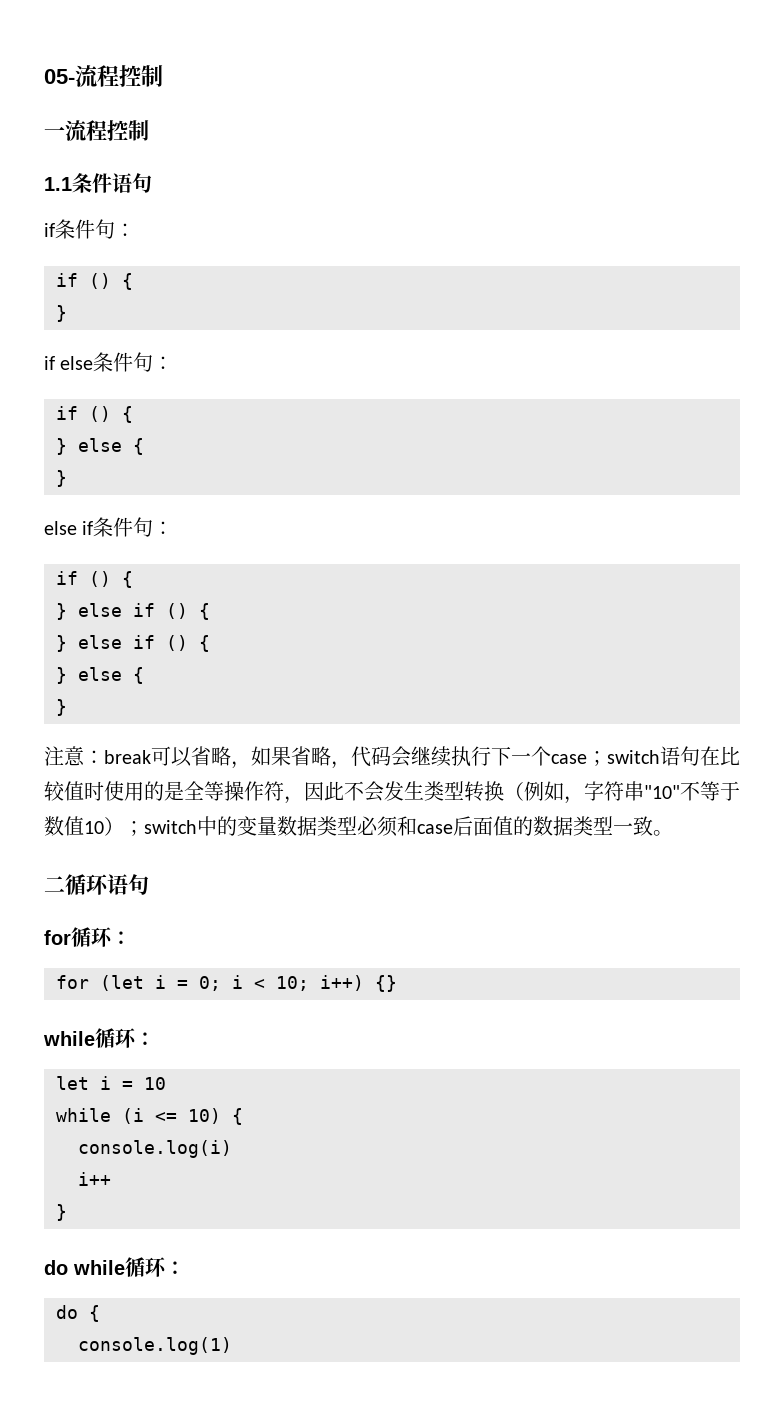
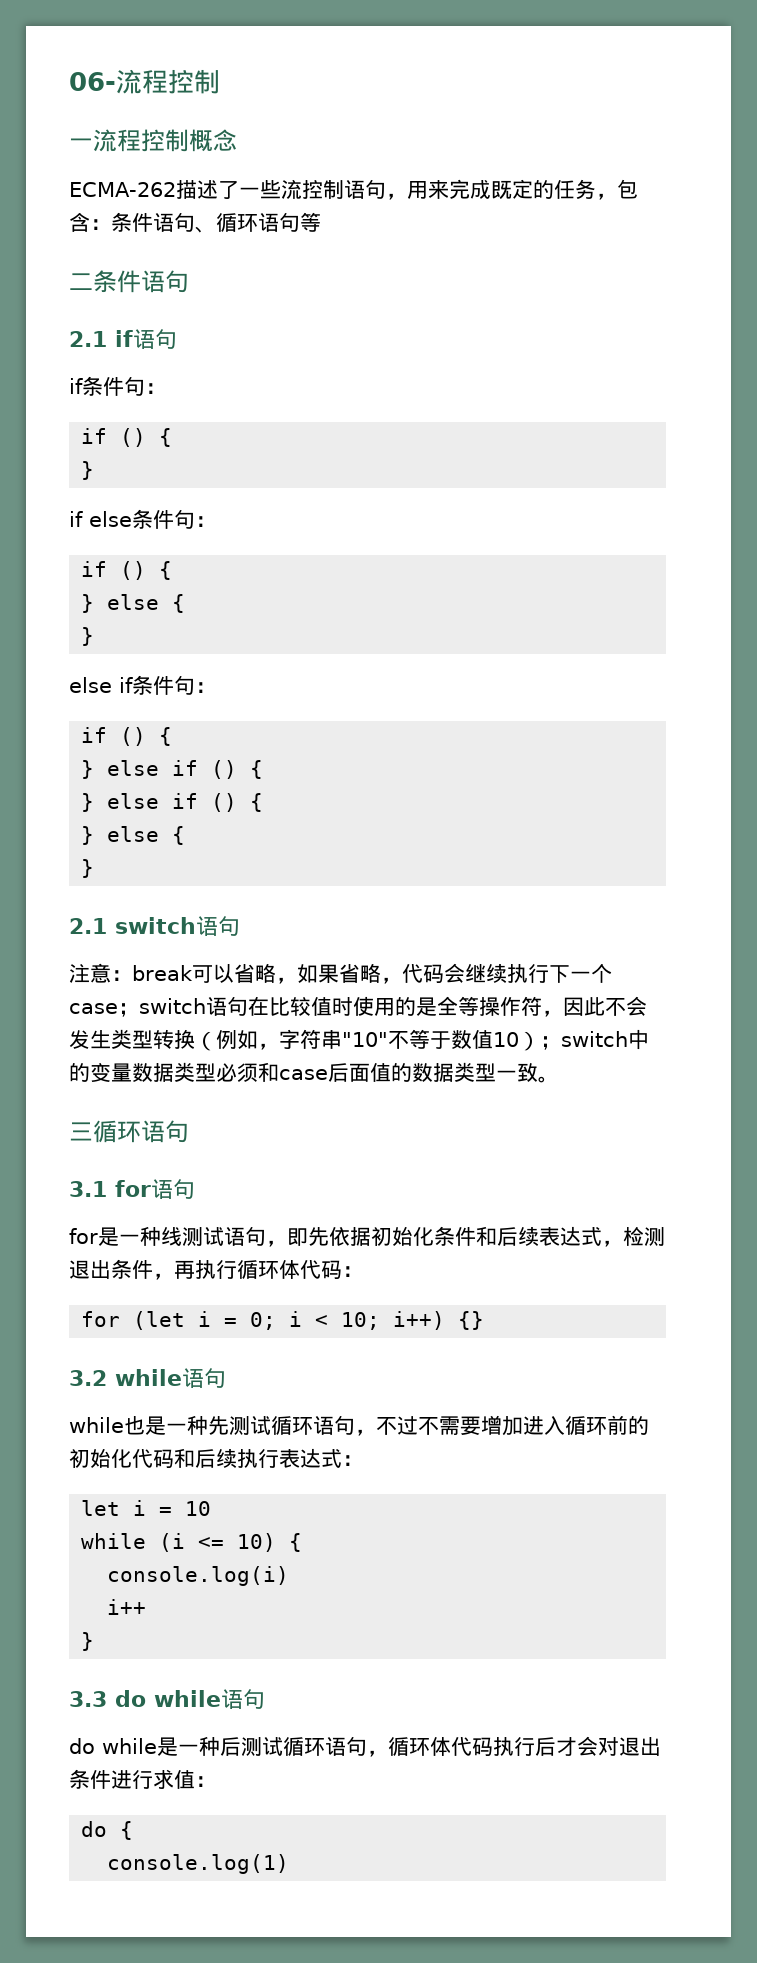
[44,69,75,84] 05- -> [69,72,116,91] 06-
[44,173,112,193] // 1.1条件 -> [189,129,237,152] [69,179,638,200] [69,212,321,233] [69,270,189,293] [69,330,133,347] 概念 // ECMA-262描述了一些流控制语句，用来完成既定的任务，包含：条件语句、循环语句等 // 二条件语句 // 2.1 if
(67, 707) none -> [69,916,240,936] // 2.1 switch语句
[44,876,65,892] 二 -> [69,1122,93,1141] 三
[44,927,113,947] for循环 -> [69,1179,195,1199] [69,1226,665,1247] [69,1259,342,1280] 3.1 for语句 // for是一种线测试语句，即先依据初始化条件和后续表达式，检测退出条件，再执行循环体代码
[43,1028,137,1048] while循环 -> [69,1368,226,1388] [69,1415,649,1436] [69,1448,342,1468] 3.2 while语句 // while也是一种先测试循环语句，不过不需要增加进入循环前的初始化代码和后续执行表达式
[44,1257,167,1277] do while循环 -> [69,1689,265,1709] [69,1736,661,1757] [69,1769,195,1789] 3.3 do while语句 // do while是一种后测试循环语句，循环体代码执行后才会对退出条件进行求值

